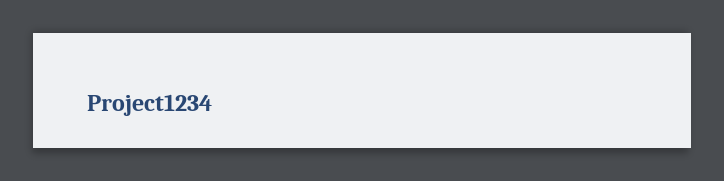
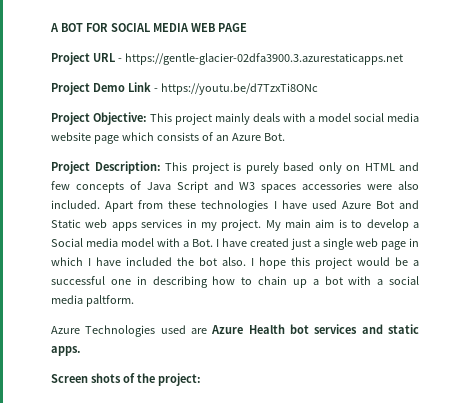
[87,94,212,116] Project1234 -> [50,23,247,32] [51,52,403,65] [51,82,318,95] [51,112,419,125] [51,132,285,144] [51,161,419,174] [51,181,419,193] [51,200,420,212] [51,219,419,231] [51,238,419,250] [51,257,419,269] [51,276,419,288] [51,295,134,307] [51,324,419,337] [51,346,81,356] [51,373,201,386] A BOT FOR SOCIAL MEDIA WEB PAGE // Project URL - https://gentle-glacier-02dfa3900.3.azurestaticapps.net // Project Demo Link - https://youtu.be/d7TzxTi8ONc // Project Objective: This project mainly deals with a model social media website page which consists of an Azure Bot. // Project Description: This project is purely based only on HTML and few concepts of Java Script and W3 spaces accessories were also included. Apart from these technologies I have used Azure Bot and Static web apps services in my project. My main aim is to develop a Social media model with a Bot. I have created just a single web page in which I have included the bot also. I hope this project would be a successful one in describing how to chain up a bot with a social media paltform. // Azure Technologies used are Azure Health bot services and static apps. // Screen shots of the project:

